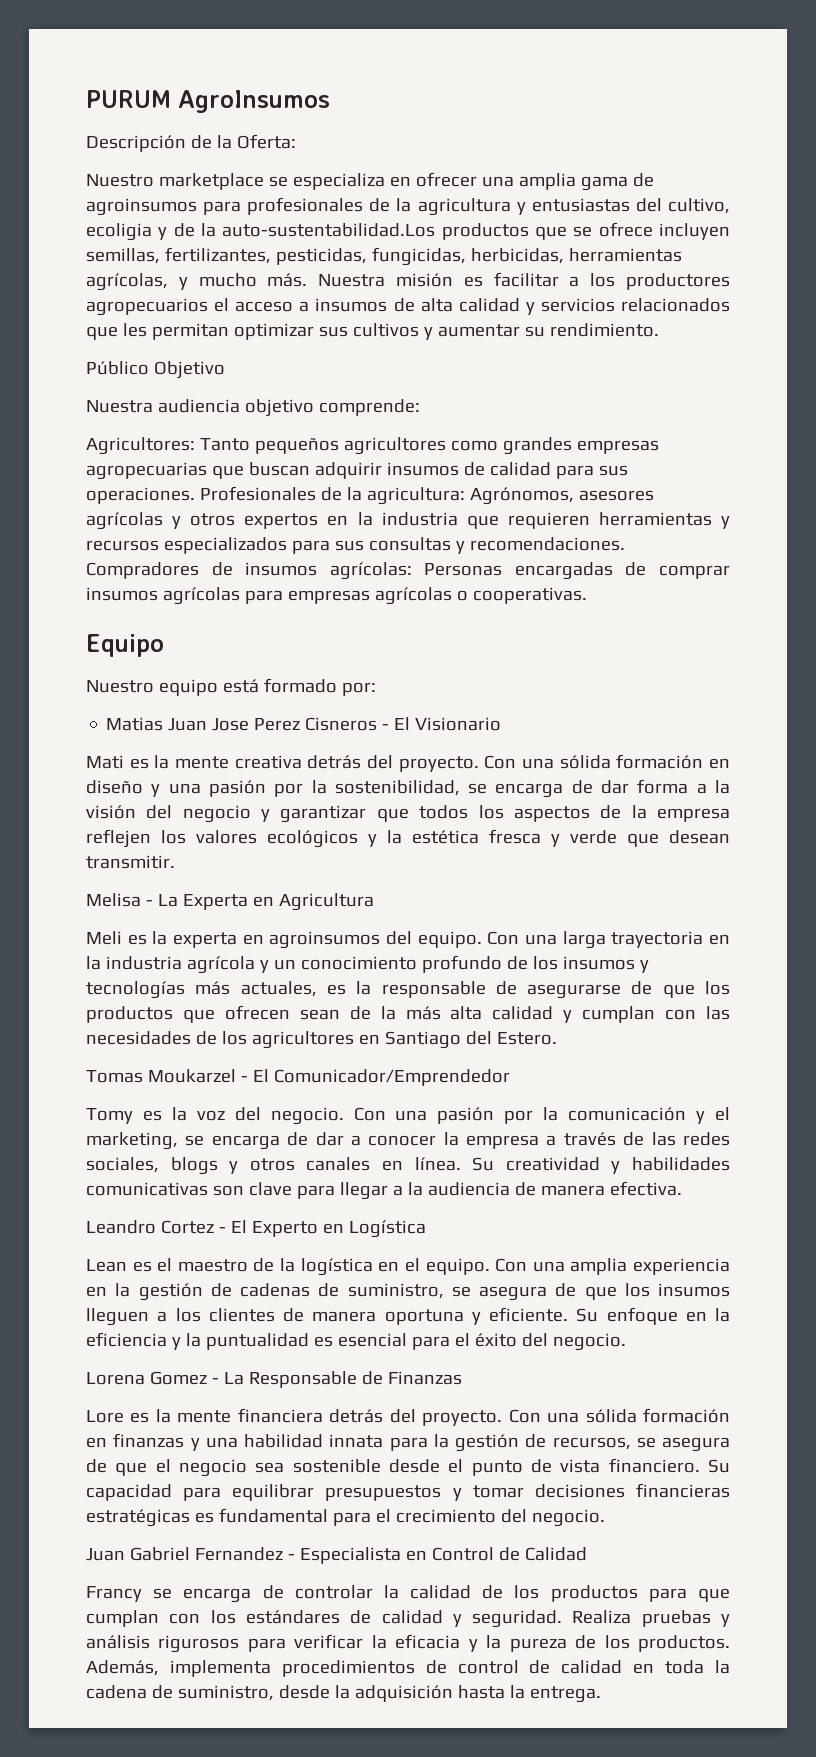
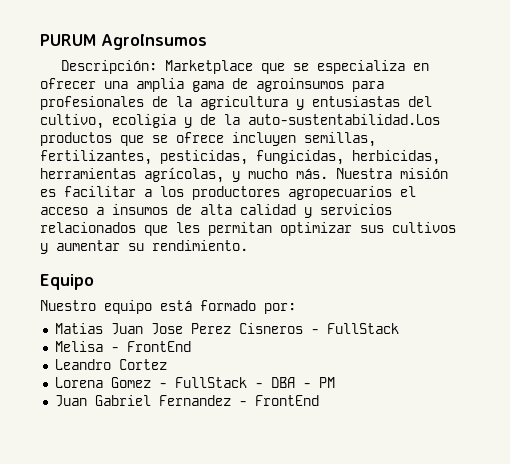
[86,134,296,152] [86,173,264,190] Descripción de la Oferta: // Nuestro marketplace -> [60,60,285,74] Descripción: Marketplace que
[86,361,225,379] [86,399,420,417] [86,437,659,455] [86,462,628,480] [86,486,654,505] [86,512,731,530] [86,537,625,554] [86,562,730,580] [86,587,587,605] // Público Objetivo // Nuestra audiencia objetivo comprende: // Agricultores: Tanto pequeños agricultores como grandes empresas agropecuarias que buscan adquirir insumos de calidad para sus operaciones. Profesionales de la agricultura: Agrónomos, asesores agrícolas y otros expertos en la industria que requieren herramientas y recursos especializados para sus consultas y recomendaciones. Compradores de insumos agrícolas: Personas encargadas de comprar insumos agrícolas para empresas agrícolas o cooperativas. -> (248, 245) none
[394,717,502,731] [86,754,730,772] [86,779,730,798] [86,805,730,823] [86,829,730,848] [86,855,175,869] [86,893,374,911] [86,931,730,949] [86,955,649,974] [86,981,730,999] [86,1005,730,1023] [86,1031,557,1049] [86,1069,510,1086] [86,1107,730,1125] [86,1132,730,1150] [86,1157,731,1175] [86,1181,682,1200] [86,1220,426,1238] [86,1258,730,1276] [86,1283,730,1301] [86,1307,730,1326] [86,1332,626,1351] [86,1371,462,1388] [86,1408,730,1426] [86,1433,730,1452] [86,1458,730,1477] [86,1483,730,1501] [86,1508,605,1527] [86,1547,587,1564] [86,1585,730,1603] [86,1610,730,1628] [86,1634,730,1653] [86,1660,731,1677] [86,1685,601,1703] El Visionario // Mati es la mente creativa detrás del proyecto. Con una sólida formación en diseño y una pasión por la sostenibilidad, se encarga de dar forma a la visión del negocio y garantizar que todos los aspectos de la empresa reflejen los valores ecológicos y la estética fresca y verde que desean transmitir. // Melisa - La Experta en Agricultura // Meli es la experta en agroinsumos del equipo. Con una larga trayectoria en la industria agrícola y un conocimiento profundo de los insumos y tecnologías más actuales, es la responsable de asegurarse de que los productos que ofrecen sean de la más alta calidad y cumplan con las necesidades de los agricultores en Santiago del Estero. // Tomas Moukarzel - El Comunicador/Emprendedor // Tomy es la voz del negocio. Con una pasión por la comunicación y el marketing, se encarga de dar a conocer la empresa a través de las redes sociales, blogs y otros canales en línea. Su creatividad y habilidades comunicativas son clave para llegar a la audiencia de manera efectiva. // Leandro Cortez - El Experto en Logística // Lean es el maestro de la logística en el equipo. Con una amplia experiencia en la gestión de cadenas de suministro, se asegura de que los insumos lleguen a los clientes de manera oportuna y eficiente. Su enfoque en la eficiencia y la puntualidad es esencial para el éxito del negocio. // Lorena Gomez - La Responsable de Finanzas // Lore es la mente financiera detrás del proyecto. Con una sólida formación en finanzas y una habilidad innata para la gestión de recursos, se asegura de que el negocio sea sostenible desde el punto de vista financiero. Su capacidad para equilibrar presupuestos y tomar decisiones financieras estratégicas es fundamental para el crecimiento del negocio. // Juan Gabriel Fernandez - Especialista en Control de Calidad // Francy se encarga de controlar la calidad de los productos para que cumplan con los estándares de calidad y seguridad. Realiza pruebas y análisis rigurosos para verificar la eficacia y la pureza de los productos. Además, implementa procedimientos de control de calidad en toda la cadena de suministro, desde la adquisición hasta la entrega. -> [326,323,399,334] [54,341,191,352] [54,359,167,370] [54,377,335,388] [54,395,319,407] FullStack // Melisa - FrontEnd // Leandro Cortez // Lorena Gomez - FullStack - DBA - PM // Juan Gabriel Fernandez - FrontEnd

